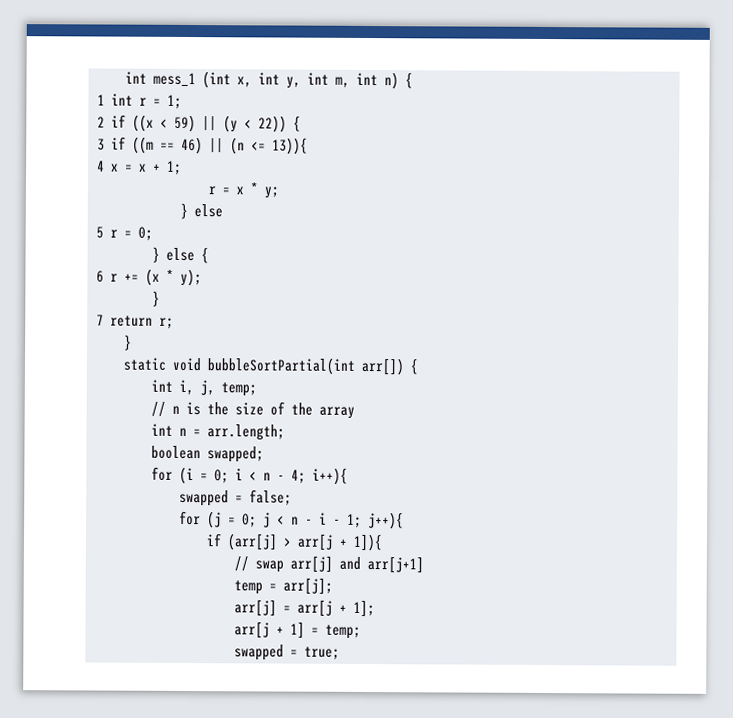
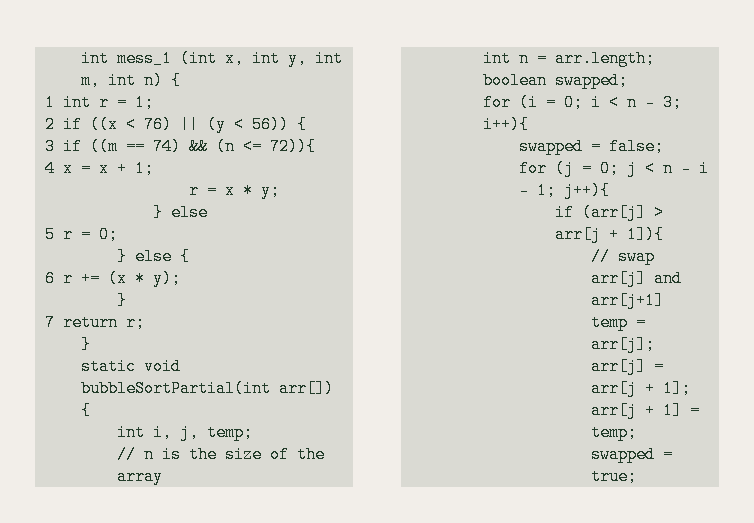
[173,114,196,133] 59) -> [143,116,172,133] 76)
[257,115,287,133] 22)) -> [251,116,289,133] 56))
[180,136,224,155] 46) || -> [152,138,208,155] 74) &&
[271,137,308,155] 13)){ -> [269,138,316,155] 72)){
[290,469,306,484] 4; -> [662,94,682,111] 3;

